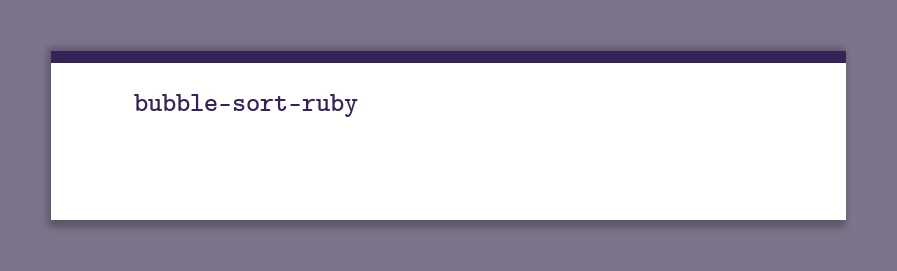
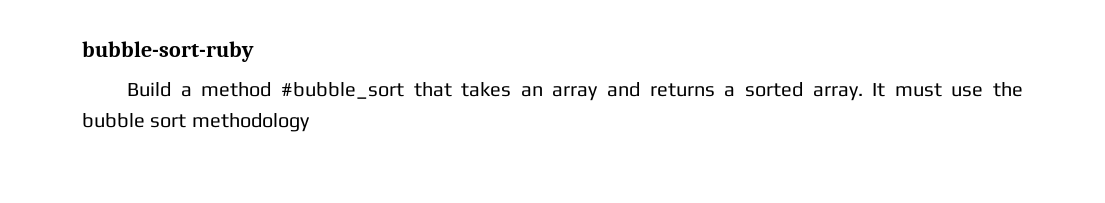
(358, 105) none -> [127,82,1024,101] [82,113,310,132] // Build a method #bubble_sort that takes an array and returns a sorted array. It must use the bubble sort methodology

